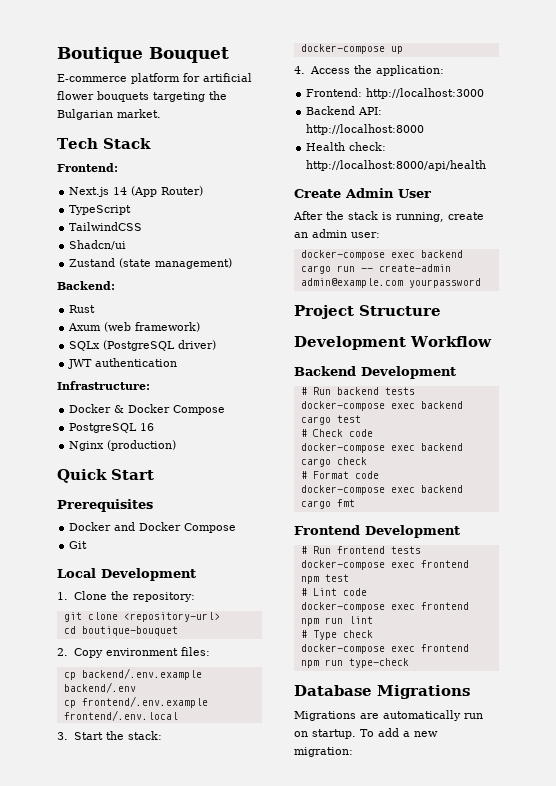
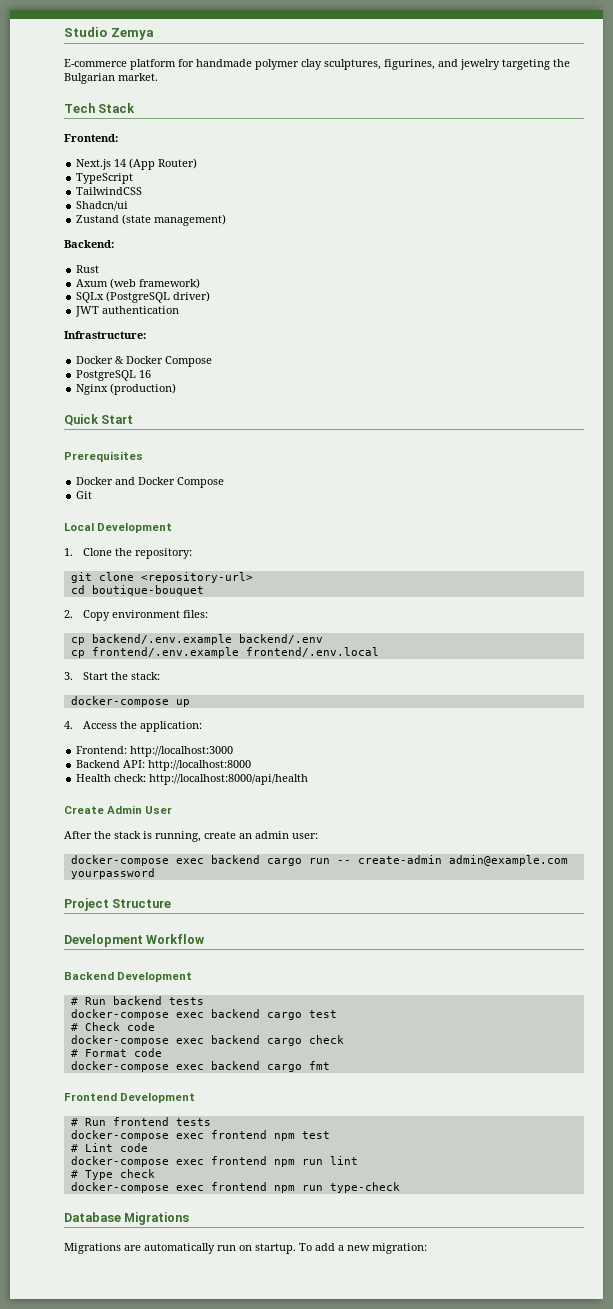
[57,47,229,63] Boutique Bouquet -> [64,27,154,40] Studio Zemya
[203,73,252,82] [57,91,149,102] artificial flower bouquets -> [196,59,500,70] handmade polymer clay sculptures, figurines, and jewelry

